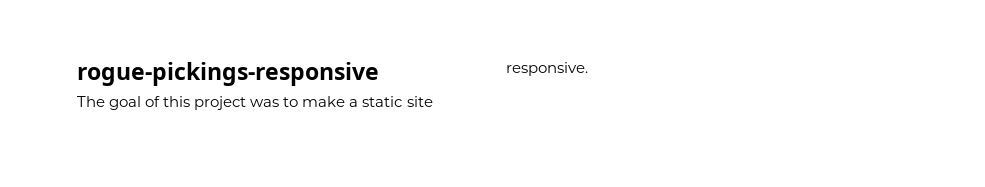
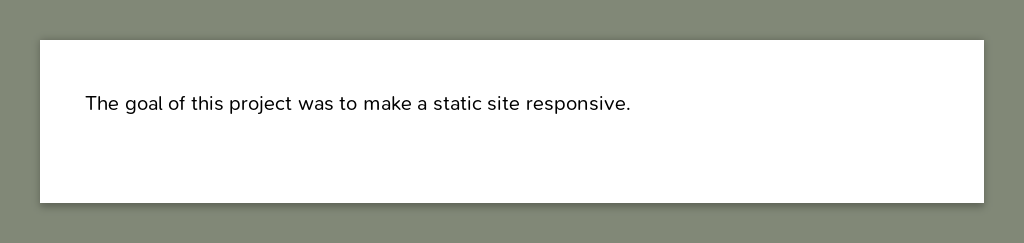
[77,62,379,86] rogue-pickings-responsive // -> (85, 103) none

